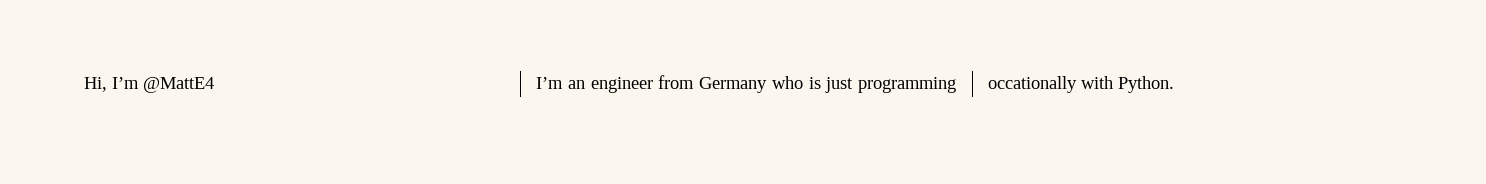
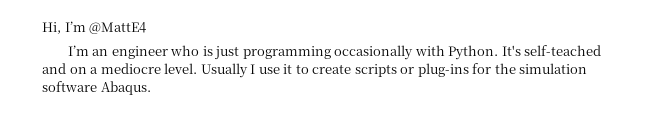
[658,75,767,93] from Germany -> (168, 52) none
[988,76,1077,93] occationally -> [334,45,414,60] occasionally
(1174, 84) none -> [501,45,602,56] [42,63,588,78] [42,81,151,95] It's self-teached and on a mediocre level. Usually I use it to create scripts or plug-ins for the simulation software Abaqus.

